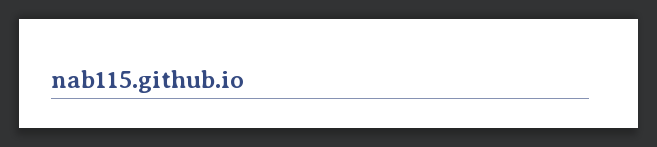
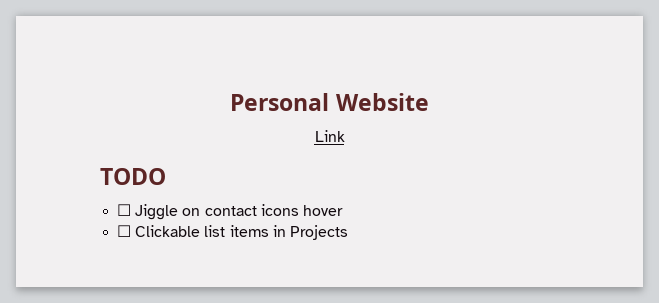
[51,70,244,93] nab115.github.io -> [230,93,429,111] [314,130,345,142] [100,168,166,185] [117,204,343,220] [117,225,348,240] Personal Website // Link // TODO // ☐ Jiggle on contact icons hover // ☐ Clickable list items in Projects

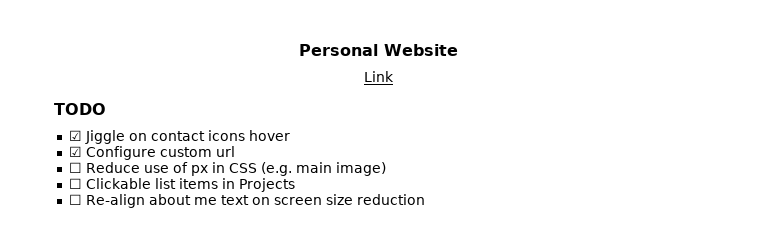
[117,204,132,216] ☐ -> [68,130,82,141] ☑
(343, 210) none -> [68,146,235,160] [68,162,386,176] // ☑ Configure custom url // ☐ Reduce use of px in CSS (e.g. main image)
(348, 232) none -> [68,194,425,208] // ☐ Re-align about me text on screen size reduction

